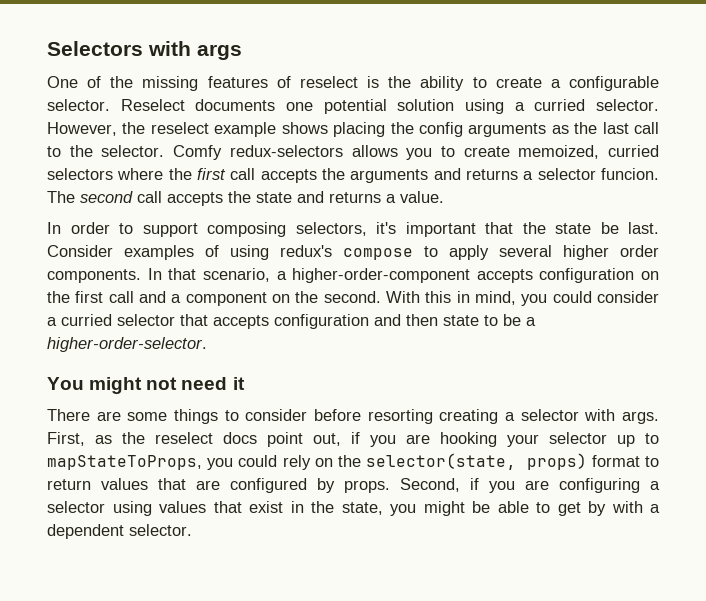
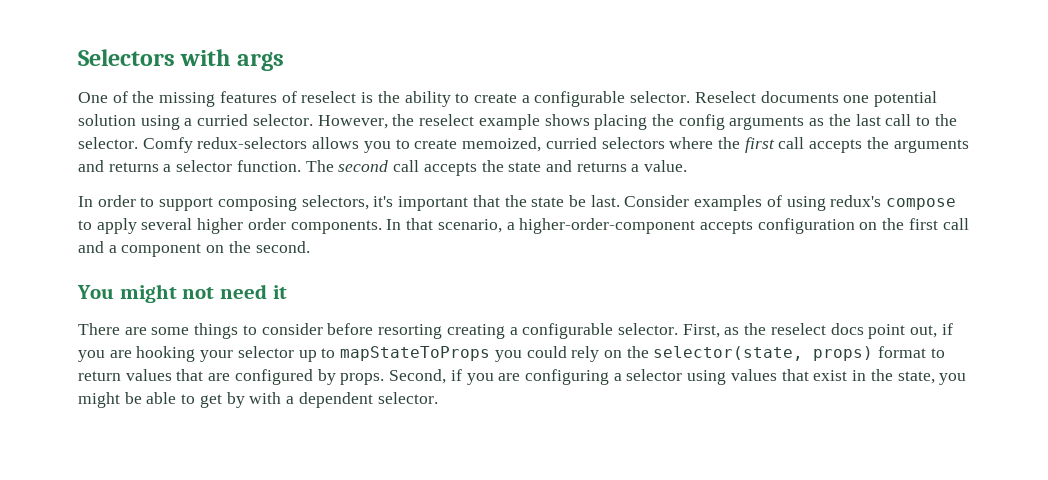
[600,168,659,180] funcion. -> [236,160,301,172] function.
[386,291,659,306] [47,314,536,329] [47,337,207,352] With this in mind, you could consider a curried selector that accepts configuration and then state to be a higher-order-selector. -> (310, 247) none
[520,409,659,424] selector with args. -> [522,323,678,339] configurable selector.
[47,455,202,470] mapStateToProps, -> [340,346,491,361] mapStateToProps

